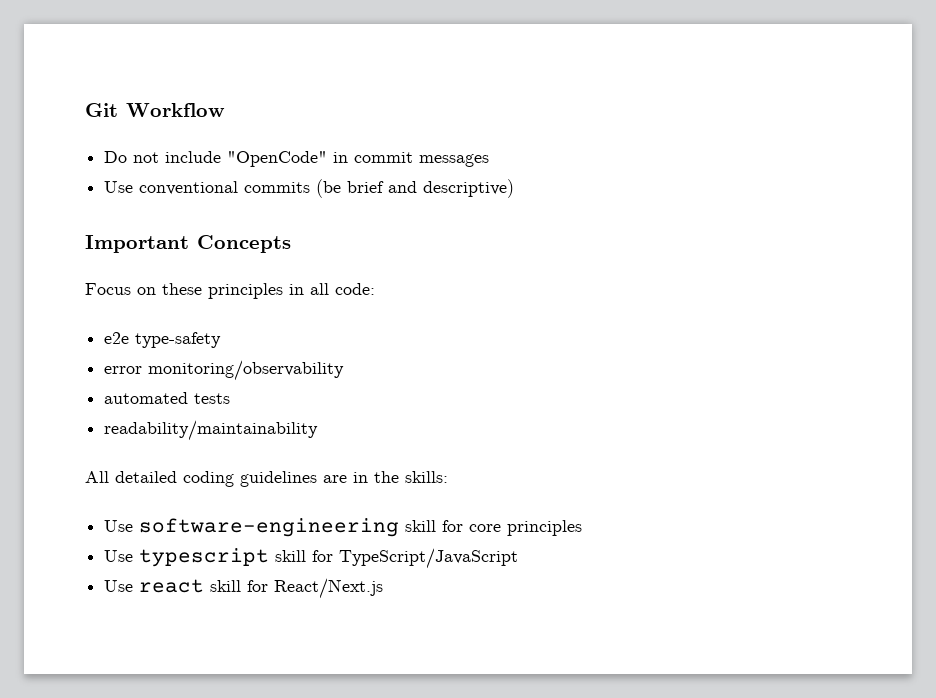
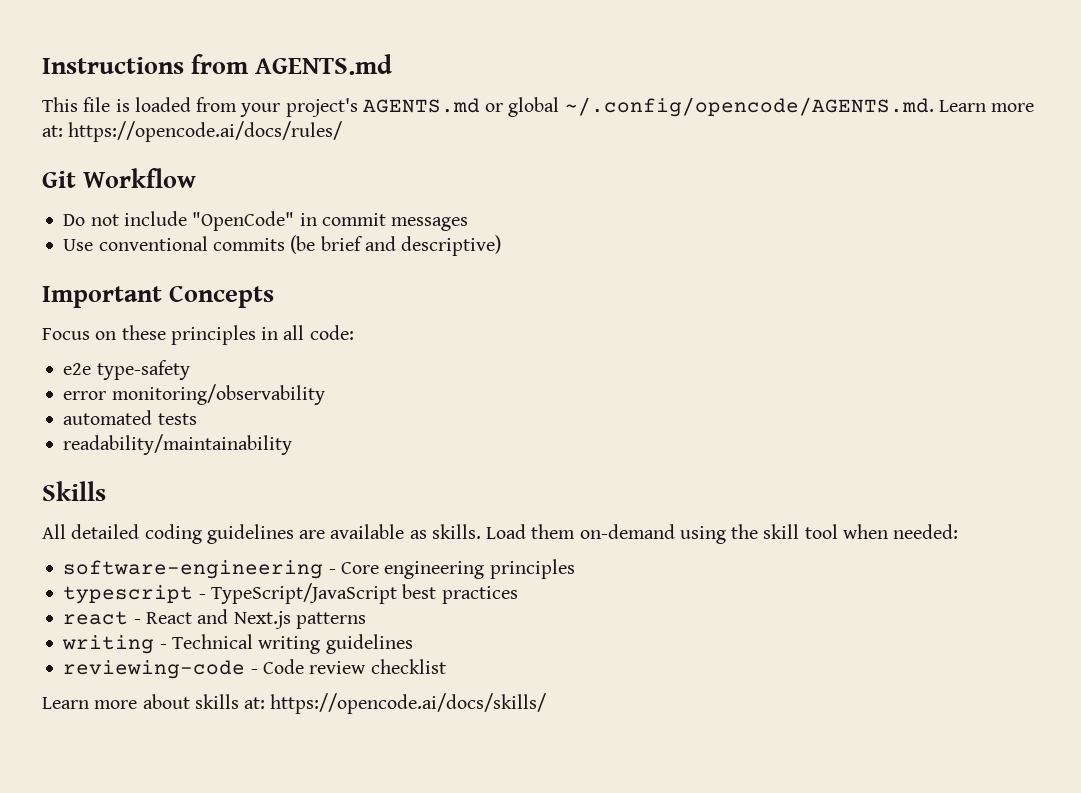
(85, 110) none -> [42,54,393,75] [42,97,1035,117] [42,121,343,142] Instructions from AGENTS.md // This file is loaded from your project's AGENTS.md or global ~/.config/opencode/AGENTS.md. Learn more at: https://opencode.ai/docs/rules/ //
(319, 430) none -> [42,481,106,501] // Skills
[353,471,448,483] [104,518,583,537] [104,548,519,569] [104,578,384,599] in the skills: // Use software-engineering skill for core principles // Use typescript skill for TypeScript/JavaScript // Use react skill for React/Next.js -> [330,524,959,544] [63,559,575,579] [63,583,518,604] [63,609,366,629] [62,634,413,654] [63,659,446,679] [42,693,547,714] available as skills. Load them on-demand using the skill tool when needed: // software-engineering - Core engineering principles // typescript - TypeScript/JavaScript best practices // react - React and Next.js patterns // writing - Technical writing guidelines // reviewing-code - Code review checklist // Learn more about skills at: https://opencode.ai/docs/skills/

